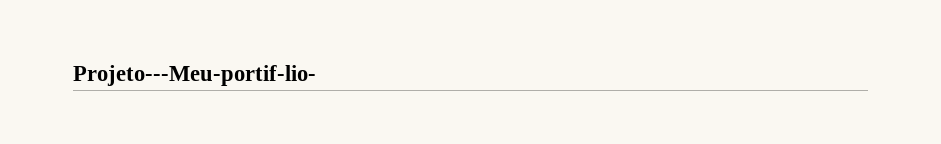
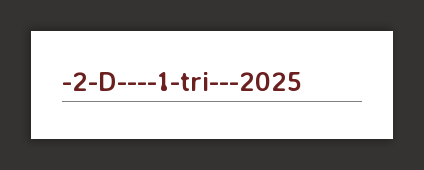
[73,65,316,86] Projeto---Meu-portif-lio- -> [62,72,302,91] -2-D----1-tri---2025

